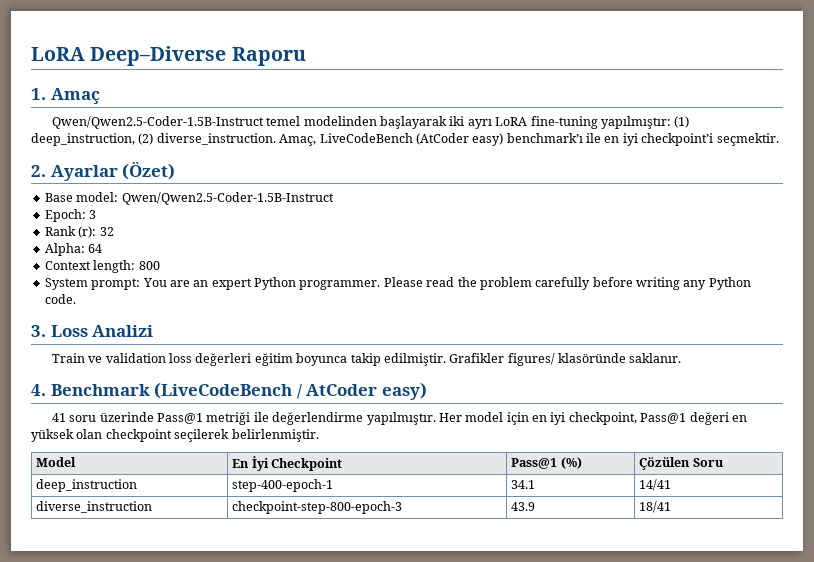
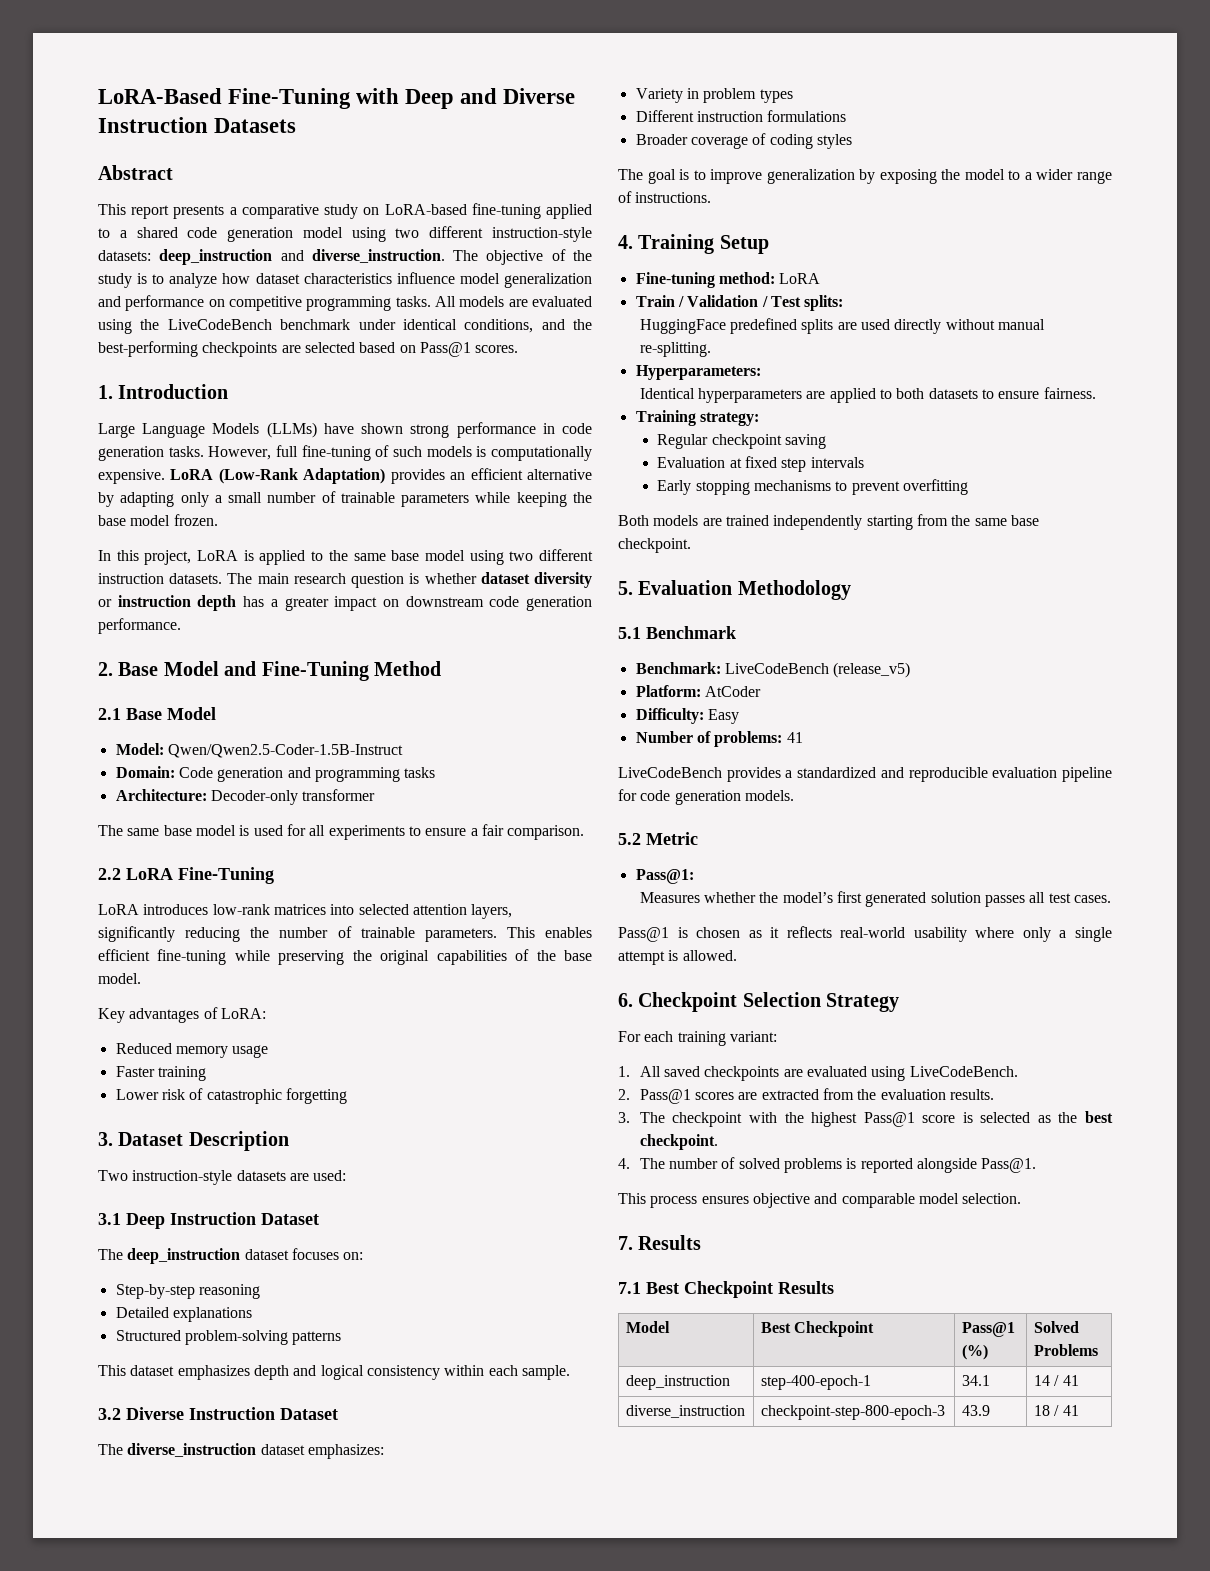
[31,46,306,66] [31,88,100,105] [51,116,690,129] [31,133,779,146] [31,161,176,181] [44,192,334,205] [44,209,97,222] [44,226,114,238] [44,243,103,256] [44,260,160,273] [44,277,751,290] [44,294,76,304] [31,325,154,337] [51,353,682,366] [31,382,427,400] [51,412,747,425] [31,429,319,442] LoRA Deep–Diverse Raporu // 1. Amaç // Qwen/Qwen2.5-Coder-1.5B-Instruct temel modelinden başlayarak iki ayrı LoRA fine-tuning yapılmıştır: (1) deep_instruction, (2) diverse_instruction. Amaç, LiveCodeBench (AtCoder easy) benchmark’ı ile en iyi checkpoint’i seçmektir. // 2. Ayarlar (Özet) // Base model: Qwen/Qwen2.5-Coder-1.5B-Instruct // Epoch: 3 // Rank (r): 32 // Alpha: 64 // Context length: 800 // System prompt: You are an expert Python programmer. Please read the problem carefully before writing any Python code. // 3. Loss Analizi // Train ve validation loss değerleri eğitim boyunca takip edilmiştir. Grafikler figures/ klasöründe saklanır. // 4. Benchmark (LiveCodeBench / AtCoder easy) // 41 soru üzerinde Pass@1 metriği ile değerlendirme yapılmıştır. Her model için en iyi checkpoint, Pass@1 değeri en yüksek olan checkpoint seçilerek belirlenmiştir. -> [98,88,576,109] [98,117,297,133] [98,165,173,180] [98,203,592,219] [98,226,592,242] [98,249,592,265] [98,272,592,288] [98,295,592,311] [98,319,592,334] [98,341,519,357] [98,384,229,399] [98,422,592,438] [98,445,592,461] [98,468,592,484] [98,491,592,507] [98,514,218,526] [98,549,593,565] [98,572,592,588] [98,595,592,611] [98,618,181,634] [98,661,441,681] [98,707,216,720] [115,743,403,758] [115,766,436,782] [115,789,376,805] [98,824,585,840] [98,867,274,884] [98,904,513,919] [98,926,592,942] [98,949,593,965] [98,973,141,984] [98,1007,266,1023] [115,1043,269,1058] [115,1066,206,1081] [115,1088,347,1104] [98,1131,289,1151] [98,1170,347,1185] [98,1212,319,1229] [98,1248,364,1264] [115,1284,260,1299] [115,1307,252,1322] [115,1330,342,1345] [98,1365,570,1380] [98,1407,338,1420] [98,1443,384,1459] [635,88,793,103] [635,110,847,122] [635,133,852,149] [618,169,1112,184] [618,191,712,203] [618,234,769,254] [635,272,821,288] [635,295,844,311] [639,318,1046,334] [639,342,711,357] [635,365,761,380] [639,387,1096,403] [635,410,759,426] [657,434,827,449] [657,456,864,472] [657,479,969,495] [618,514,1039,530] [618,538,691,553] [618,580,851,600] [618,626,736,639] [635,662,911,678] [635,685,761,697] [635,708,739,724] [635,731,803,747] [618,767,1112,782] [618,789,794,805] [618,832,698,845] [635,869,694,884] [639,891,1112,907] [618,926,1112,942] [618,950,737,965] [618,992,900,1012] [618,1031,777,1046] [618,1066,1018,1081] [618,1088,995,1104] [618,1111,1113,1127] [639,1134,718,1150] [618,1157,1037,1173] [618,1193,1022,1208] [618,1235,702,1250] [618,1281,834,1298] LoRA-Based Fine-Tuning with Deep and Diverse Instruction Datasets // Abstract // This report presents a comparative study on LoRA-based fine-tuning applied to a shared code generation model using two different instruction-style datasets: deep_instruction and diverse_instruction. The objective of the study is to analyze how dataset characteristics influence model generalization and performance on competitive programming tasks. All models are evaluated using the LiveCodeBench benchmark under identical conditions, and the best-performing checkpoints are selected based on Pass@1 scores. // 1. Introduction // Large Language Models (LLMs) have shown strong performance in code generation tasks. However, full fine-tuning of such models is computationally expensive. LoRA (Low-Rank Adaptation) provides an efficient alternative by adapting only a small number of trainable parameters while keeping the base model frozen. // In this project, LoRA is applied to the same base model using two different instruction datasets. The main research question is whether dataset diversity or instruction depth has a greater impact on downstream code generation performance. // 2. Base Model and Fine-Tuning Method // 2.1 Base Model // Model: Qwen/Qwen2.5-Coder-1.5B-Instruct // Domain: Code generation and programming tasks // Architecture: Decoder-only transformer // The same base model is used for all experiments to ensure a fair comparison. // 2.2 LoRA Fine-Tuning // LoRA introduces low-rank matrices into selected attention layers, significantly reducing the number of trainable parameters. This enables efficient fine-tuning while preserving the original capabilities of the base model. // Key advantages of LoRA: // Reduced memory usage // Faster training // Lower risk of catastrophic forgetting // 3. Dataset Description // Two instruction-style datasets are used: // 3.1 Deep Instruction Dataset // The deep_instruction dataset focuses on: // Step-by-step reasoning // Detailed explanations // Structured problem-solving patterns // This dataset emphasizes depth and logical consistency within each sample. // 3.2 Diverse Instruction Dataset // The diverse_instruction dataset emphasizes: // Variety in problem types // Different instruction formulations // Broader coverage of coding styles // The goal is to improve generalization by exposing the model to a wider range of instructions. // 4. Training Setup // Fine-tuning method: LoRA // Train / Validation / Test splits: // HuggingFace predefined splits are used directly without manual re-splitting. // Hyperparameters: // Identical hyperparameters are applied to both datasets to ensure fairness. // Training strategy: // Regular checkpoint saving // Evaluation at fixed step intervals // Early stopping mechanisms to prevent overfitting // Both models are trained independently starting from the same base checkpoint. // 5. Evaluation Methodology // 5.1 Benchmark // Benchmark: LiveCodeBench (release_v5) // Platform: AtCoder // Difficulty: Easy // Number of problems: 41 // LiveCodeBench provides a standardized and reproducible evaluation pipeline for code generation models. // 5.2 Metric // Pass@1: // Measures whether the model’s first generated solution passes all test cases. // Pass@1 is chosen as it reflects real-world usability where only a single attempt is allowed. // 6. Checkpoint Selection Strategy // For each training variant: // 1. All saved checkpoints are evaluated using LiveCodeBench. // 2. Pass@1 scores are extracted from the evaluation results. // 3. The checkpoint with the highest Pass@1 score is selected as the best checkpoint. // 4. The number of solved problems is reported alongside Pass@1. // This process ensures objective and comparable model selection. // 7. Results // 7.1 Best Checkpoint Results
[232,456,269,471] En İyi -> [760,1322,791,1333] Best
[639,457,724,470] Çözülen Soru -> [1033,1321,1079,1333] [1033,1344,1098,1356] Solved Problems
[639,479,672,491] 14/41 -> [1033,1375,1079,1386] 14 / 41
[639,501,672,513] 18/41 -> [1033,1405,1079,1416] 18 / 41

